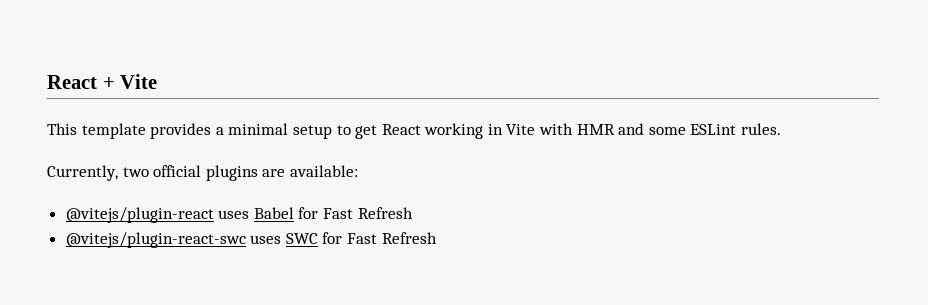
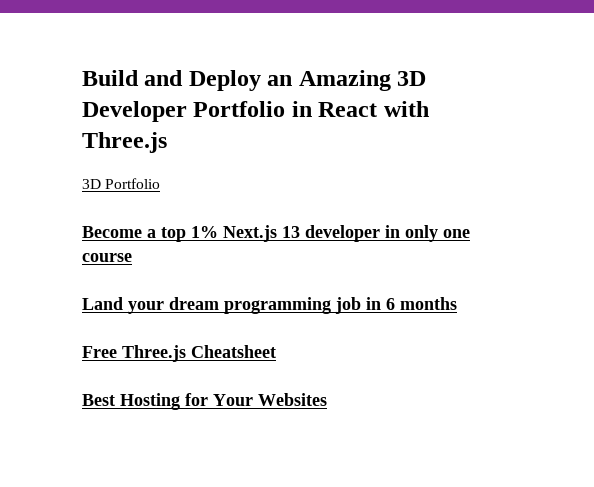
[47,74,158,89] [47,123,782,139] [47,165,358,181] [65,207,413,223] [65,232,437,248] React + Vite // This template provides a minimal setup to get React working in Vite with HMR and some ESLint rules. // Currently, two official plugins are available: // @vitejs/plugin-react uses Babel for Fast Refresh // @vitejs/plugin-react-swc uses SWC for Fast Refresh -> [82,70,427,91] [82,101,429,122] [82,132,167,153] [82,178,161,189] [82,225,470,242] [82,253,132,262] [82,297,457,314] [82,345,276,362] [82,393,327,410] Build and Deploy an Amazing 3D Developer Portfolio in React with Three.js // 3D Portfolio // Become a top 1% Next.js 13 developer in only one course // Land your dream programming job in 6 months // Free Three.js Cheatsheet // Best Hosting for Your Websites

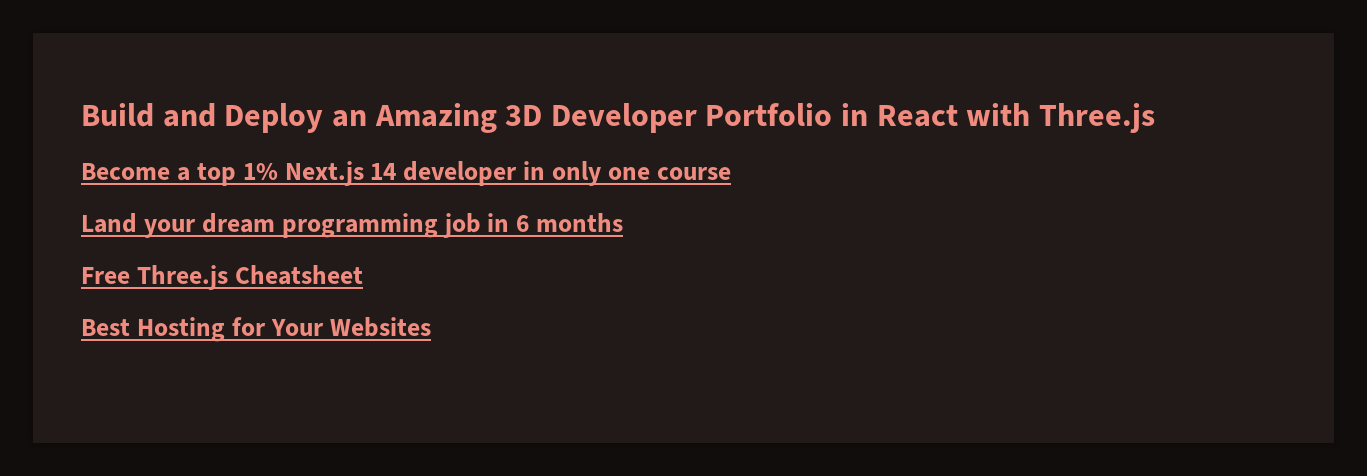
[82,178,161,189] // 3D Portfolio -> (1156, 118) none
[282,226,300,238] 13 -> [370,163,397,180] 14

